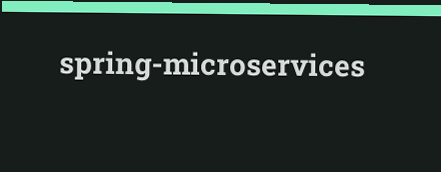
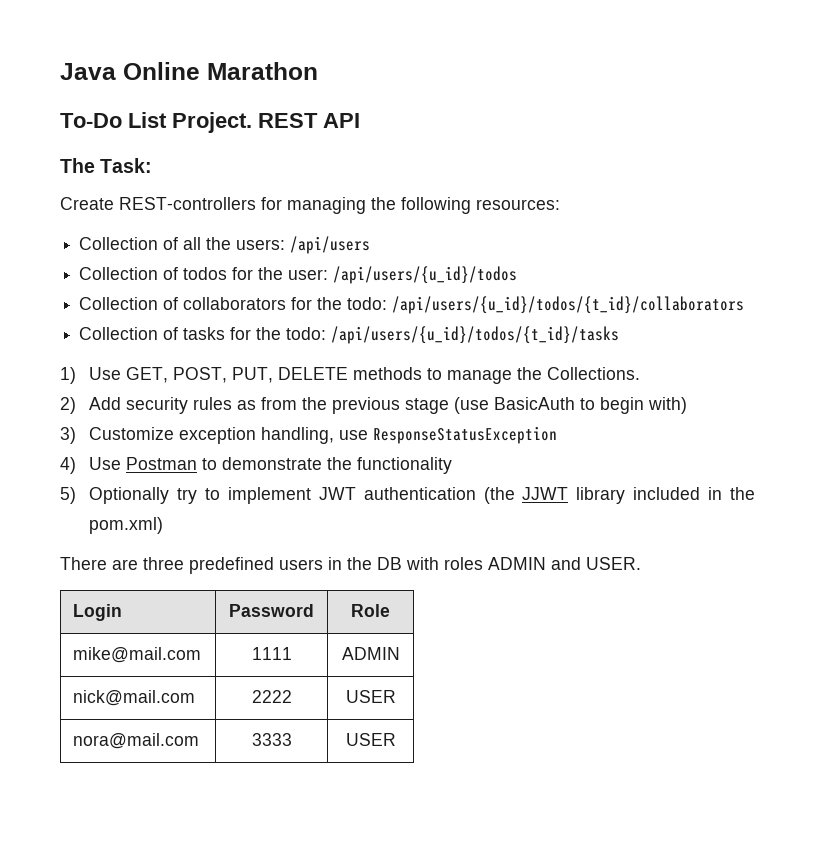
[59,50,366,84] spring-microservices -> [60,62,318,80] [60,112,360,133] [60,158,153,173] [60,197,560,214] [79,236,371,254] [79,266,518,284] [79,296,745,314] [79,326,620,344] [60,367,641,384] [60,397,688,414] [60,426,558,444] [60,457,453,474] [60,487,756,504] [89,517,164,534] [60,557,641,574] [73,604,123,621] [229,604,314,617] [351,604,390,617] [73,647,202,663] [251,647,292,660] [341,647,400,660] [73,690,196,706] [251,690,292,703] [345,690,396,703] [73,733,200,749] [251,733,292,746] [345,733,396,746] Java Online Marathon // To-Do List Project. REST API // The Task: // Create REST-controllers for managing the following resources: // Collection of all the users: /api/users // Collection of todos for the user: /api/users/{u_id}/todos // Collection of collaborators for the todo: /api/users/{u_id}/todos/{t_id}/collaborators // Collection of tasks for the todo: /api/users/{u_id}/todos/{t_id}/tasks // 1) Use GET, POST, PUT, DELETE methods to manage the Collections. // 2) Add security rules as from the previous stage (use BasicAuth to begin with) // 3) Customize exception handling, use ResponseStatusException // 4) Use Postman to demonstrate the functionality // 5) Optionally try to implement JWT authentication (the JJWT library included in the pom.xml) // There are three predefined users in the DB with roles ADMIN and USER. // Login | Password | Role // mike@mail.com | 1111 | ADMIN // nick@mail.com | 2222 | USER // nora@mail.com | 3333 | USER

